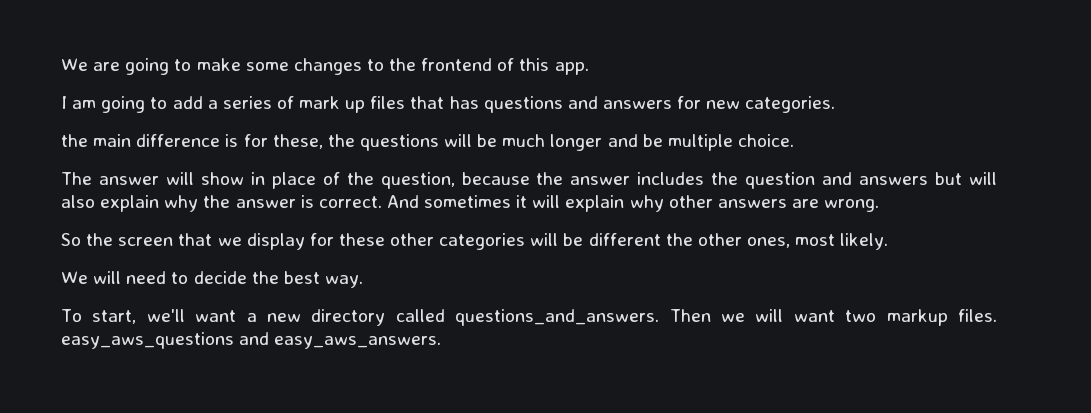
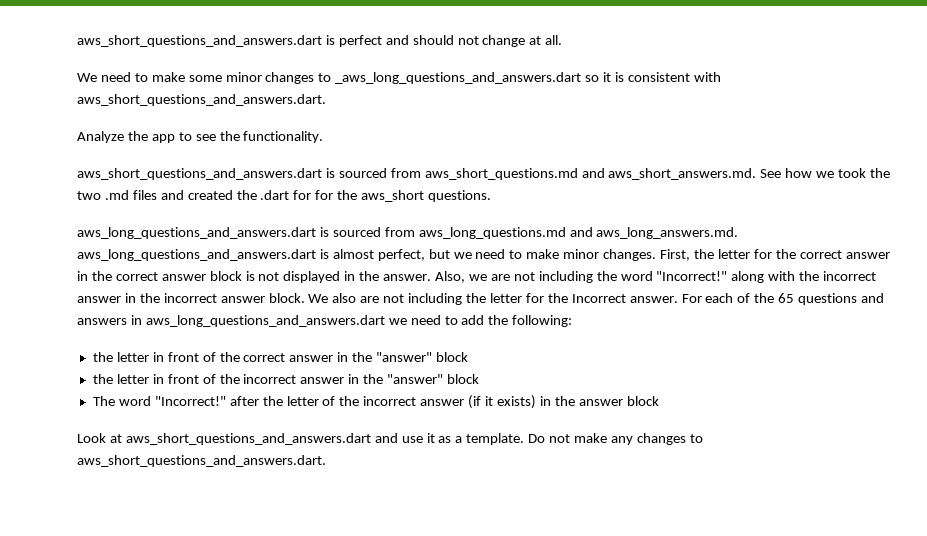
[61,58,170,75] We are going -> [77,35,563,47] [77,72,131,82] aws_short_questions_and_answers.dart is perfect and should not change at all. // We need
[293,58,589,75] [61,96,836,113] [61,134,794,151] [61,172,998,189] [61,195,880,212] [61,233,889,250] [61,271,363,288] [61,309,997,326] [61,332,442,349] changes to the frontend of this app. // I am going to add a series of mark up files that has questions and answers for new categories. // the main difference is for these, the questions will be much longer and be multiple choice. // The answer will show in place of the question, because the answer includes the question and answers but will also explain why the answer is correct. And sometimes it will explain why other answers are wrong. // So the screen that we display for these other categories will be different the other ones, most likely. // We will need to decide the best way. // To start, we'll want a new directory called questions_and_answers. Then we will want two markup files. easy_aws_questions and easy_aws_answers. -> [225,72,721,84] [77,94,326,106] [77,131,324,143] [77,168,891,180] [77,190,492,202] [77,227,739,239] [77,249,890,261] [77,271,877,283] [77,293,885,305] [77,315,573,327] [92,352,469,362] [92,374,480,384] [92,395,659,409] [77,433,703,445] [77,455,326,467] minor changes to _aws_long_questions_and_answers.dart so it is consistent with aws_short_questions_and_answers.dart. // Analyze the app to see the functionality. // aws_short_questions_and_answers.dart is sourced from aws_short_questions.md and aws_short_answers.md. See how we took the two .md files and created the .dart for for the aws_short questions. // aws_long_questions_and_answers.dart is sourced from aws_long_questions.md and aws_long_answers.md. aws_long_questions_and_answers.dart is almost perfect, but we need to make minor changes. First, the letter for the correct answer in the correct answer block is not displayed in the answer. Also, we are not including the word "Incorrect!" along with the incorrect answer in the incorrect answer block. We also are not including the letter for the Incorrect answer. For each of the 65 questions and answers in aws_long_questions_and_answers.dart we need to add the following: // the letter in front of the correct answer in the "answer" block // the letter in front of the incorrect answer in the "answer" block // The word "Incorrect!" after the letter of the incorrect answer (if it exists) in the answer block // Look at aws_short_questions_and_answers.dart and use it as a template. Do not make any changes to aws_short_questions_and_answers.dart.

